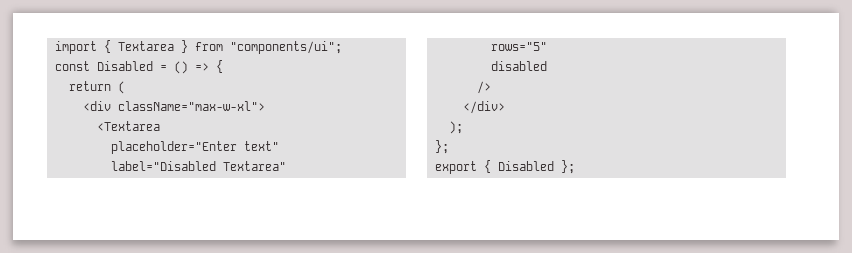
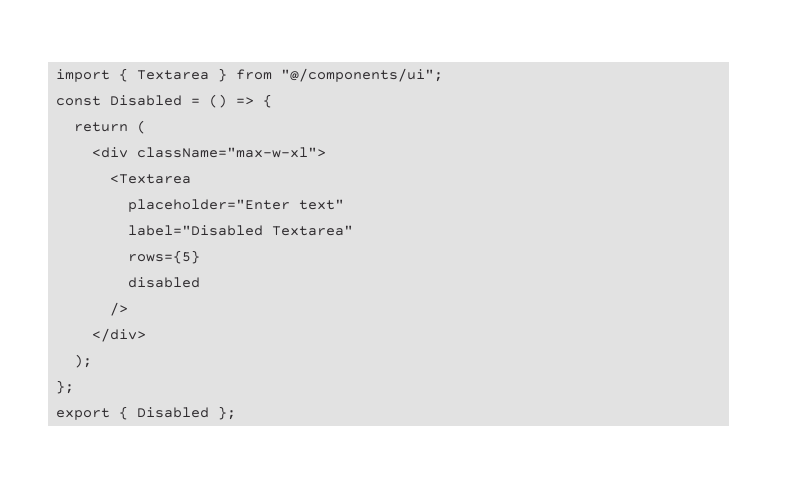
[229,41,342,54] "components/ui"; -> [280,68,443,82] "@/components/ui";
[490,42,547,51] rows="5" -> [127,250,200,264] rows={5}

